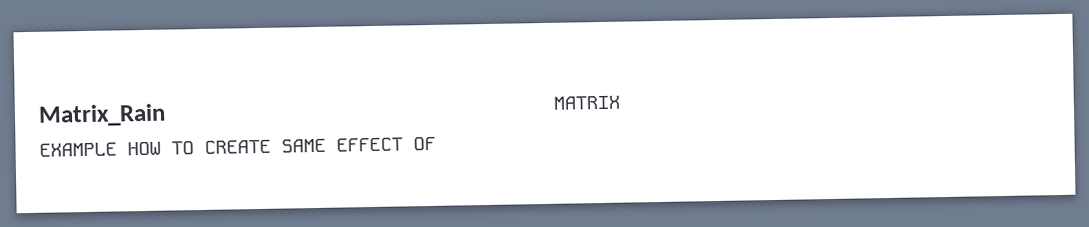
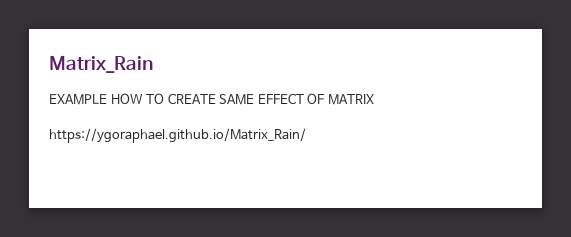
(620, 102) none -> [49,128,306,143] // https://ygoraphael.github.io/Matrix_Rain/

